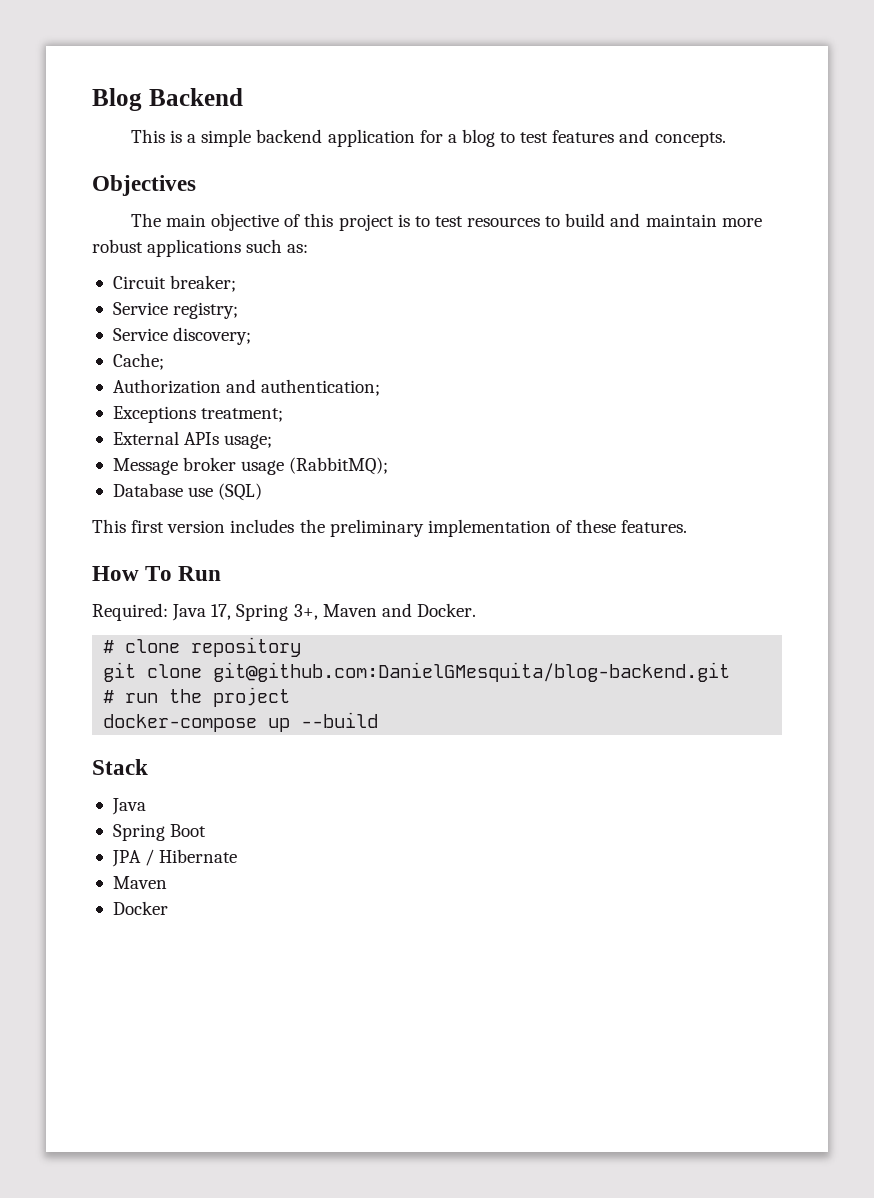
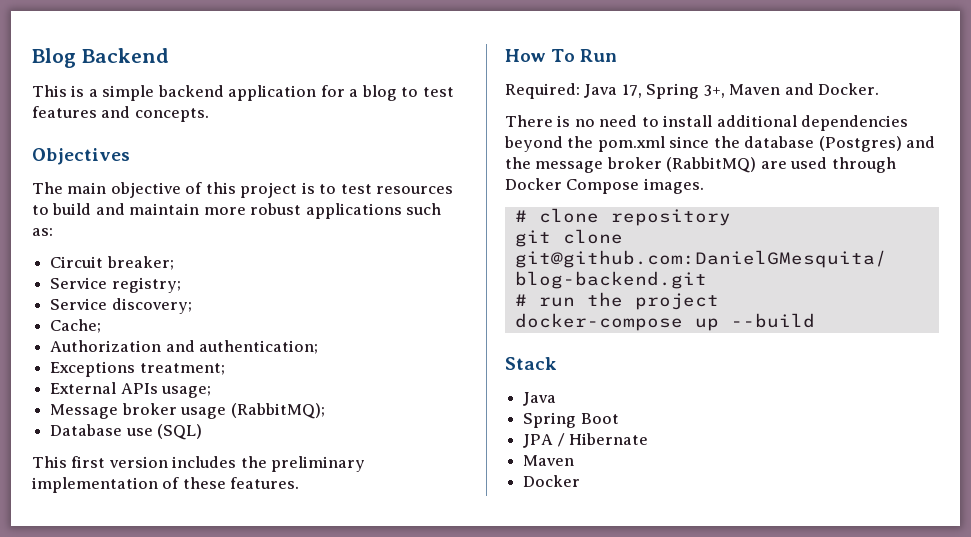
(476, 610) none -> [505,115,909,131] [504,136,936,152] [505,157,896,173] [505,178,704,194] // There is no need to install additional dependencies beyond the pom.xml since the database (Postgres) and the message broker (RabbitMQ) are used through Docker Compose images.

